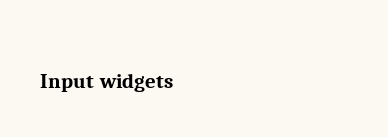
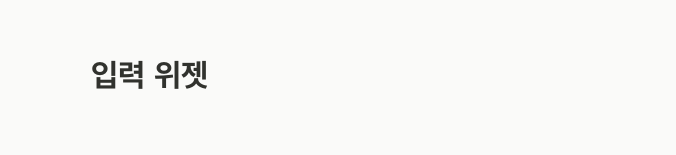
[40,73,173,92] Input widgets -> [91,60,208,89] 입력 위젯

